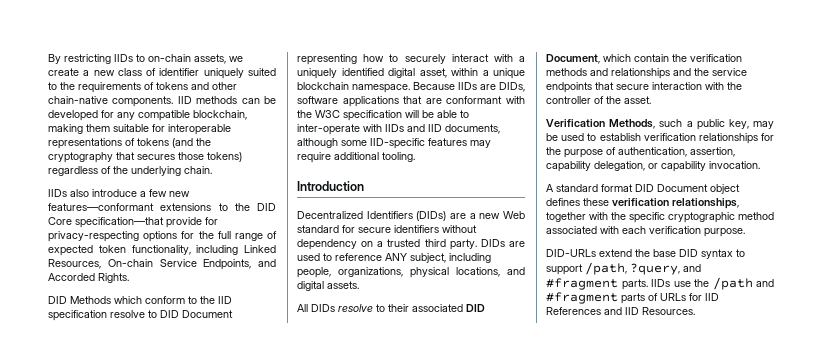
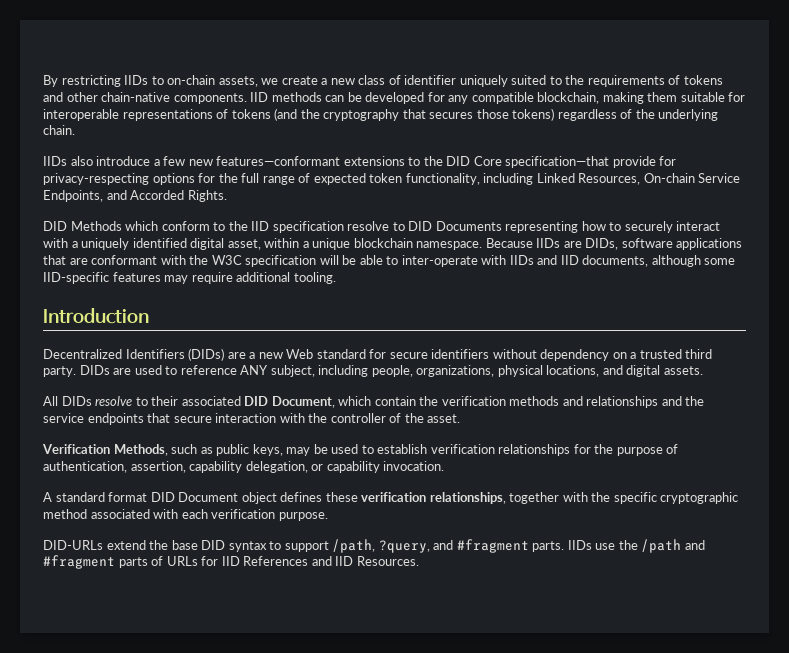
[182,310,233,318] Document -> [435,221,502,231] Documents
[686,119,749,130] a public key, -> [200,444,283,456] as public keys,

